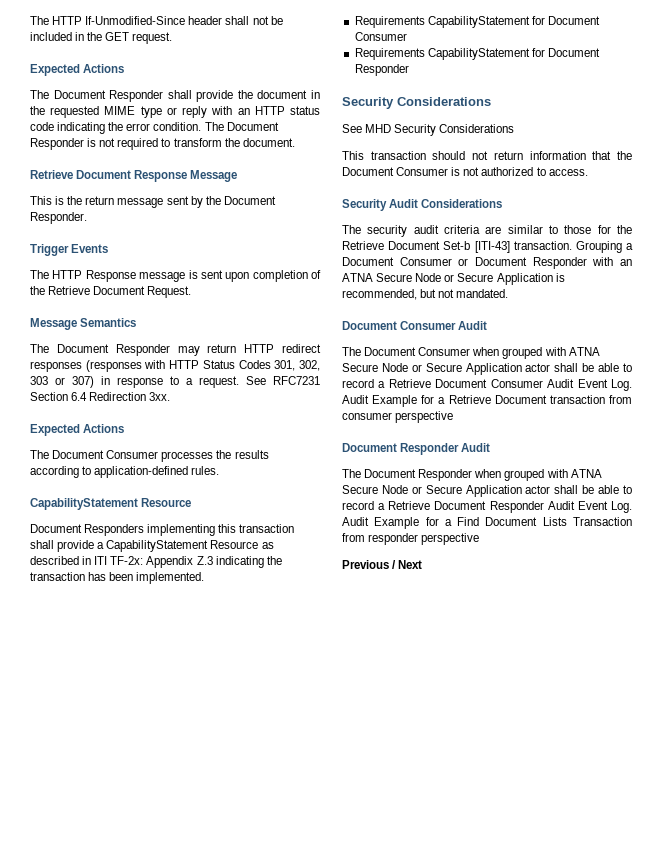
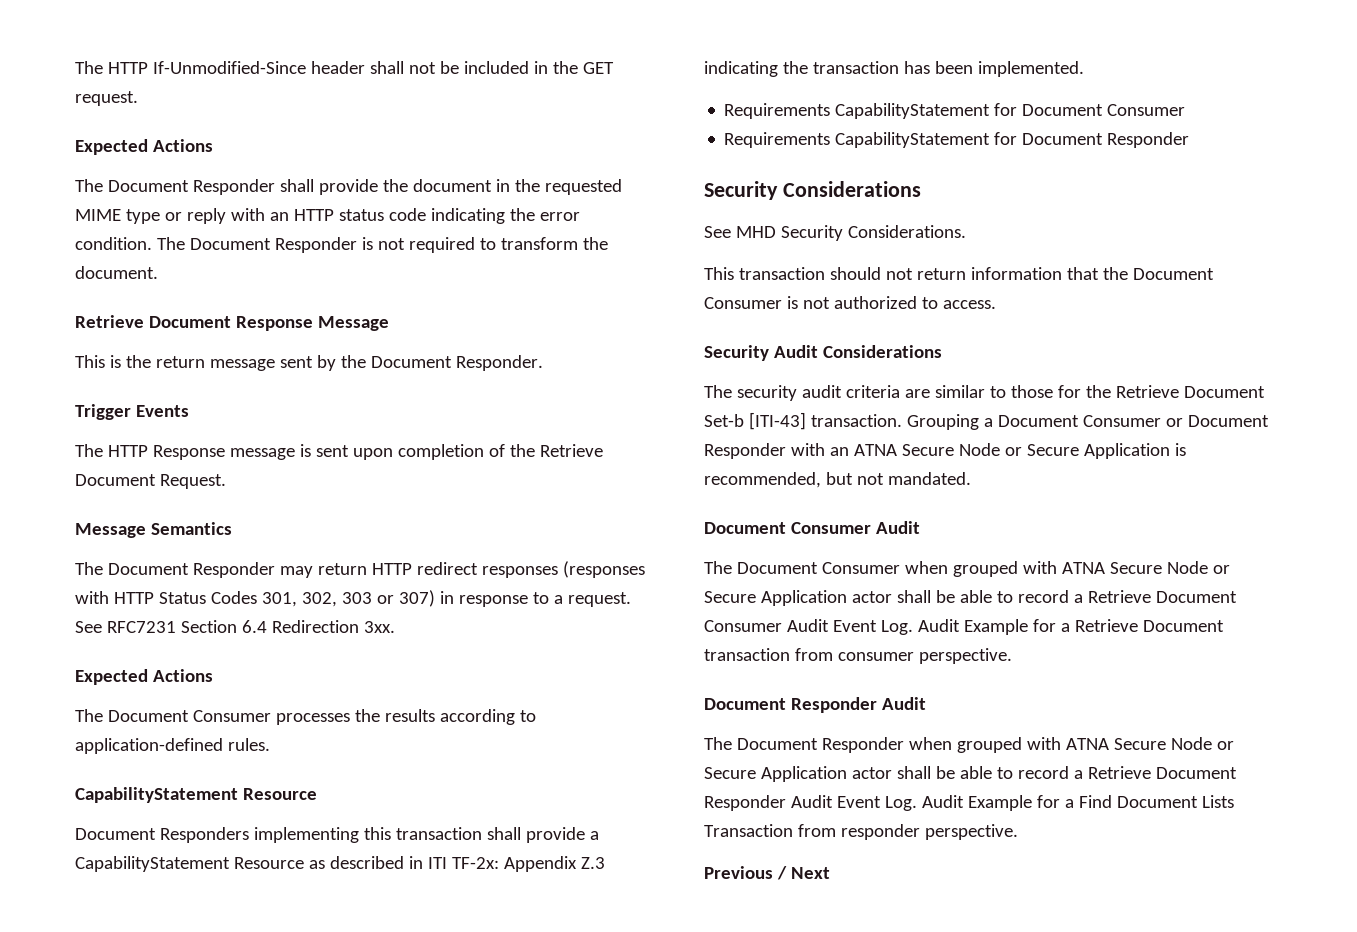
[439,124,515,133] Considerations -> [847,225,966,238] Considerations.
[395,411,454,423] perspective -> [918,648,1012,664] perspective.
[421,533,480,545] perspective -> [924,824,1018,840] perspective.

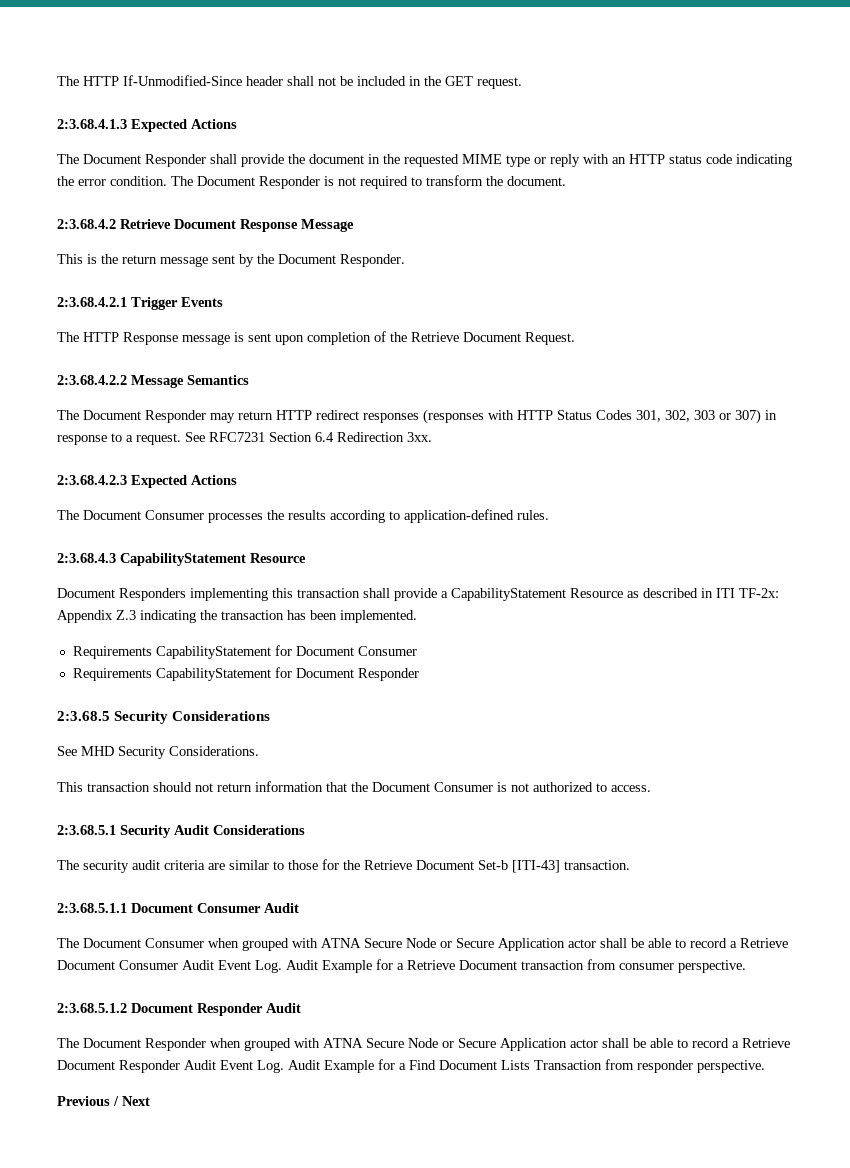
(138, 98) none -> [57,119,127,129] 2:3.68.4.1.3
(158, 272) none -> [57,219,116,229] 2:3.68.4.2
(543, 363) none -> [57,297,127,307] 2:3.68.4.2.1
(226, 481) none -> [57,375,127,385] 2:3.68.4.2.2
(395, 627) none -> [57,475,127,485] 2:3.68.4.2.3
(270, 744) none -> [57,553,116,563] 2:3.68.4.3
(1190, 140) none -> [57,711,110,721] 2:3.68.5
(996, 304) none -> [57,825,116,835] 2:3.68.5.1
[906,414,1269,430] [704,443,1186,459] [704,472,971,488] Grouping a Document Consumer or Document Responder with an ATNA Secure Node or Secure Application is recommended, but not mandated. // -> [57,903,127,913] // 2:3.68.5.1.1
(1012, 656) none -> [57,1003,127,1013] 2:3.68.5.1.2

